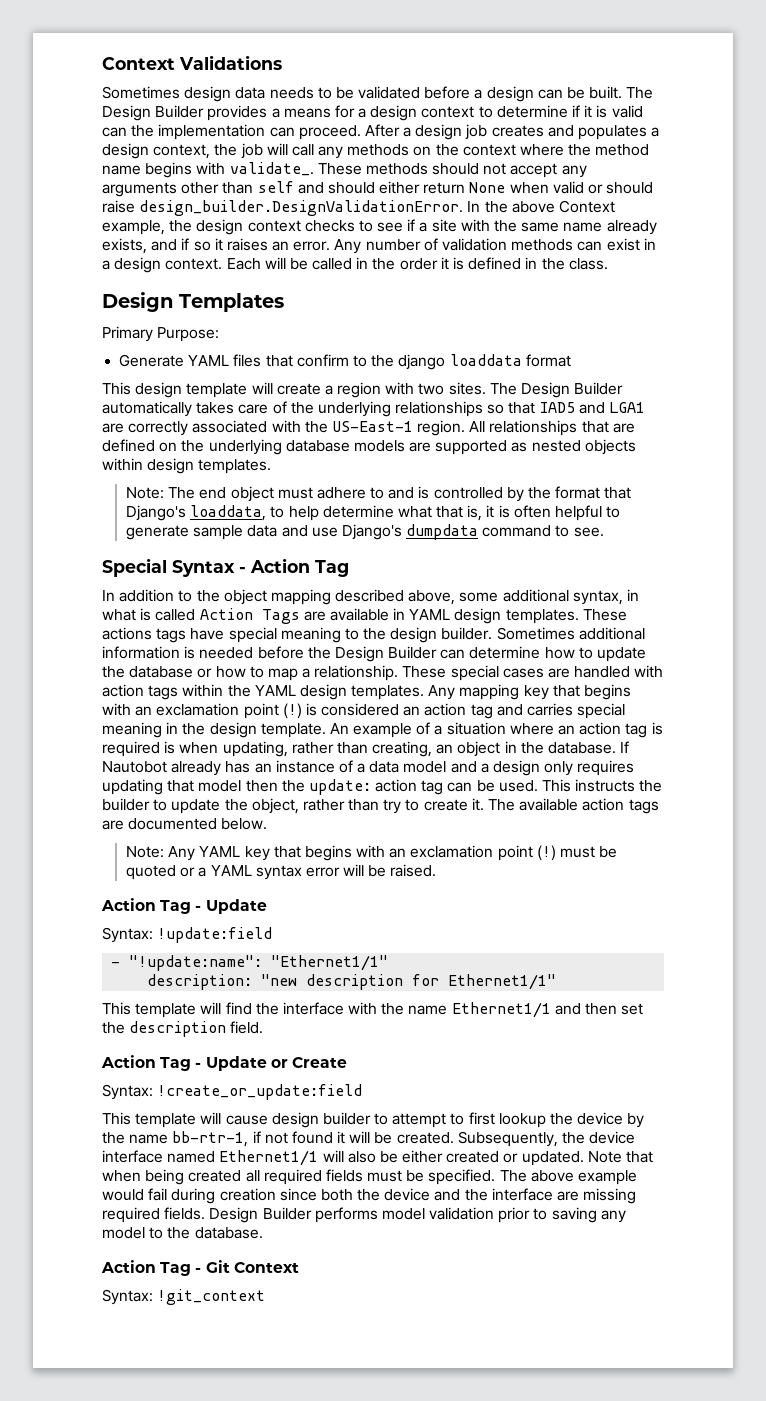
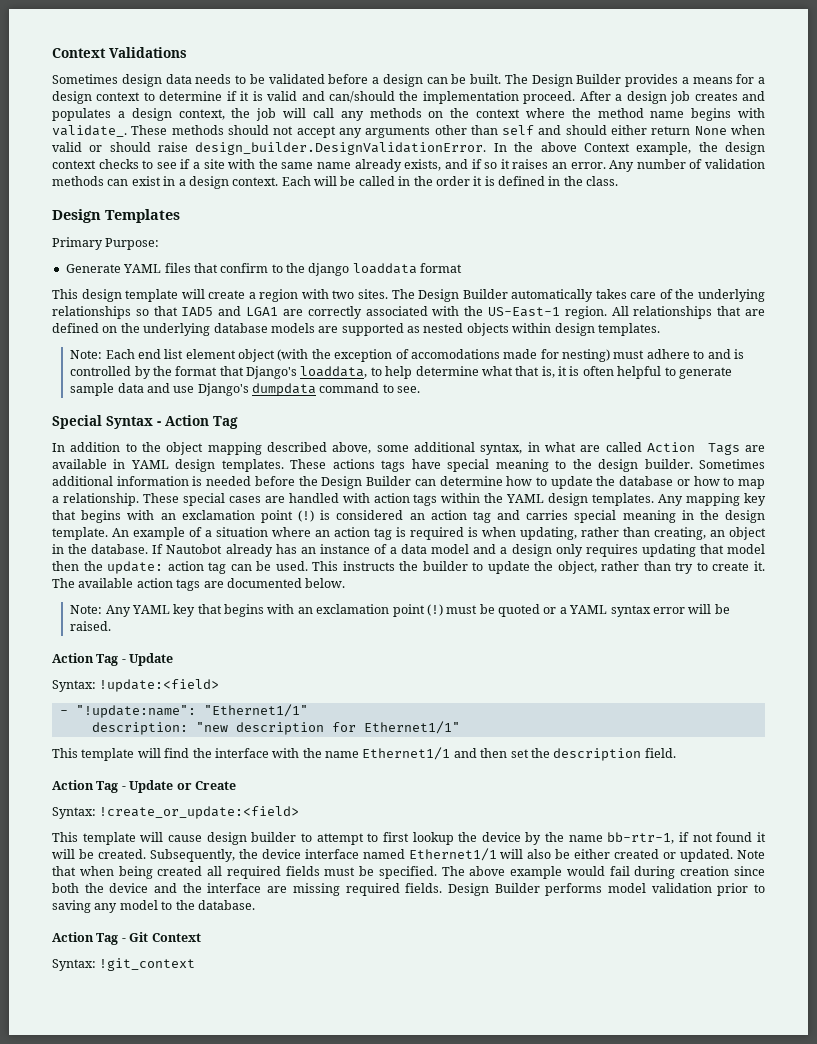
[102,127,127,137] can -> [301,91,396,103] and can/should
[269,127,295,137] can -> (519, 97) none
[168,486,274,502] The end object -> [105,349,611,362] Each end list element object (with the exception of accomodations made for nesting)
[140,608,152,621] is -> [580,445,601,452] are
[157,927,273,943] !update:field -> [99,679,220,692] !update:<field>
[157,1084,363,1100] !create_or_update:field -> [99,806,300,819] !create_or_update:<field>

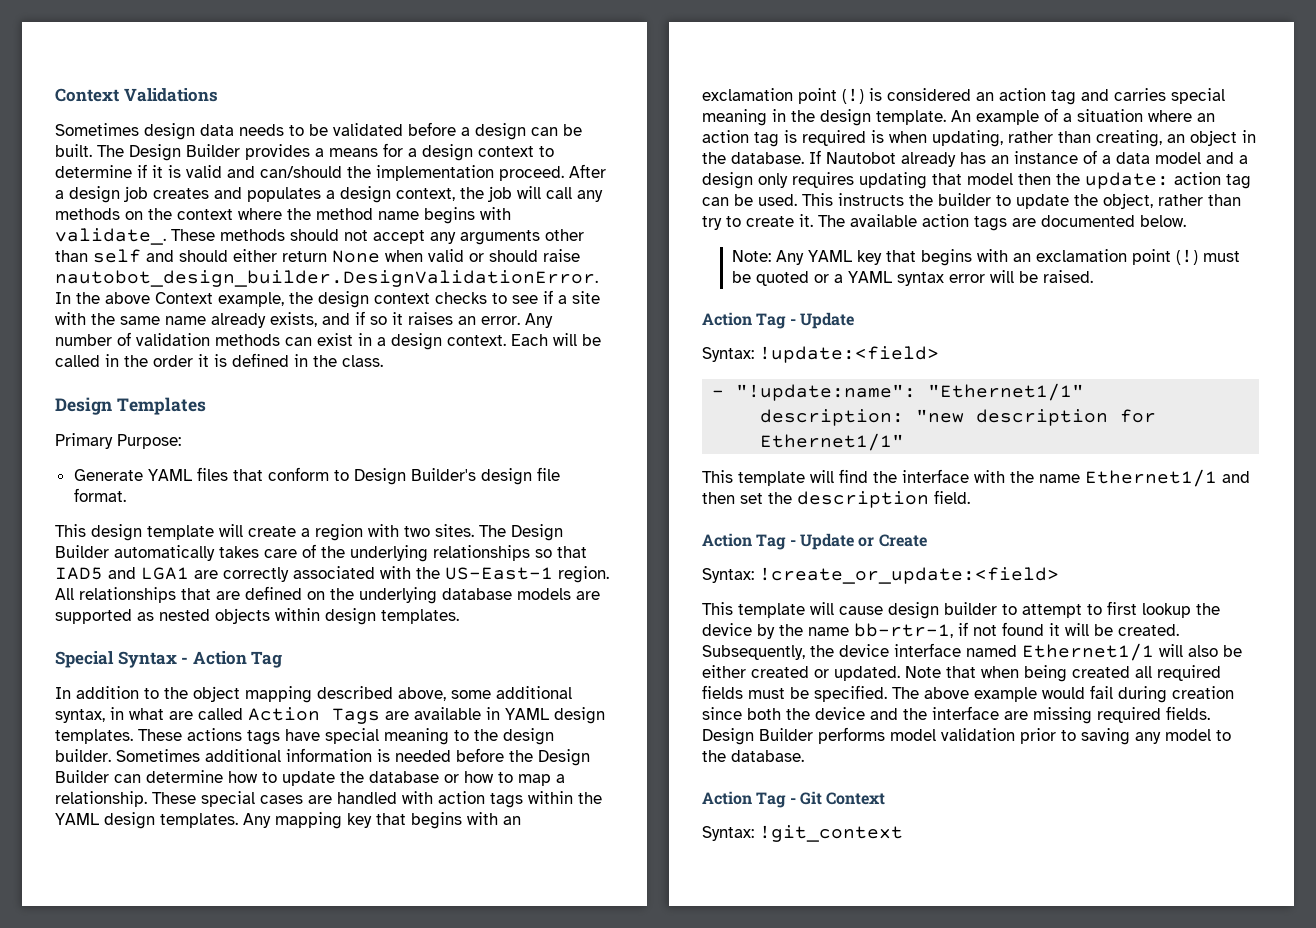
[195,142,487,155] design_builder.DesignValidationError. -> [55,270,598,287] nautobot_design_builder.DesignValidationError.
[220,263,463,276] confirm to the django loaddata format -> [267,467,560,485] [73,488,126,502] conform to Design Builder's design file format.
[70,349,744,362] [70,366,732,379] [70,383,421,396] // Note: Each end list element object (with the exception of accomodations made for nesting) must adhere to and is controlled by the format that Django's loaddata, to help determine what that is, it is often helpful to generate sample data and use Django's dumpdata command to see. -> (459, 616) none

